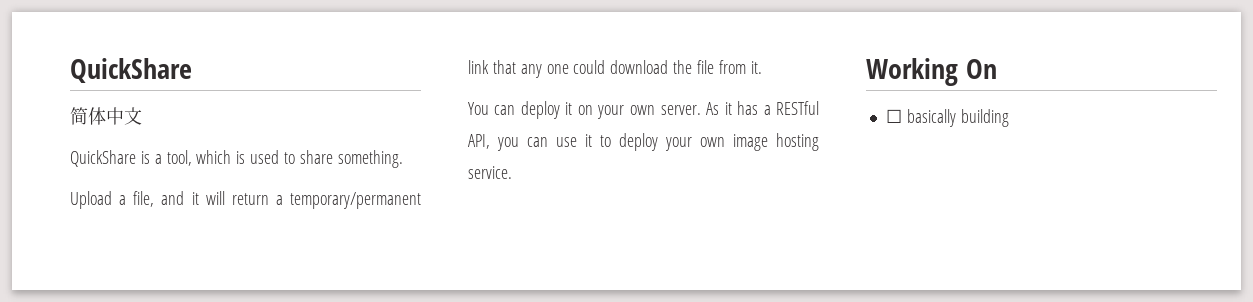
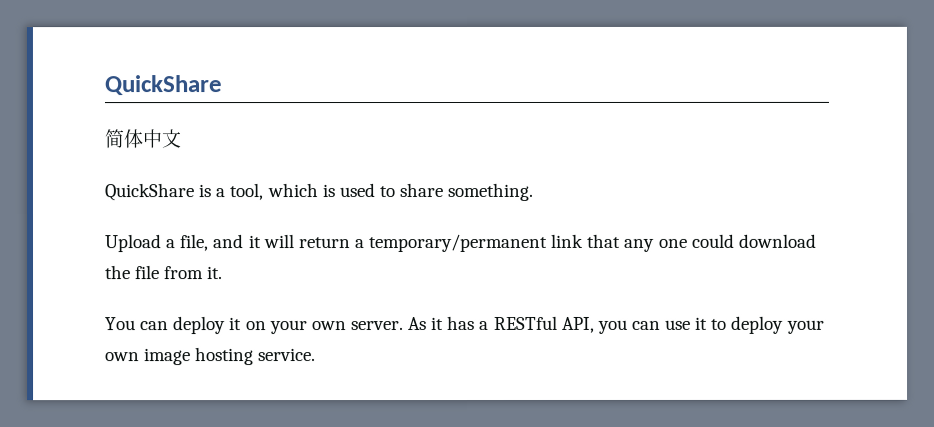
[866,58,997,86] [885,109,1009,127] // Working On // ☐ basically building -> (317, 355) none

